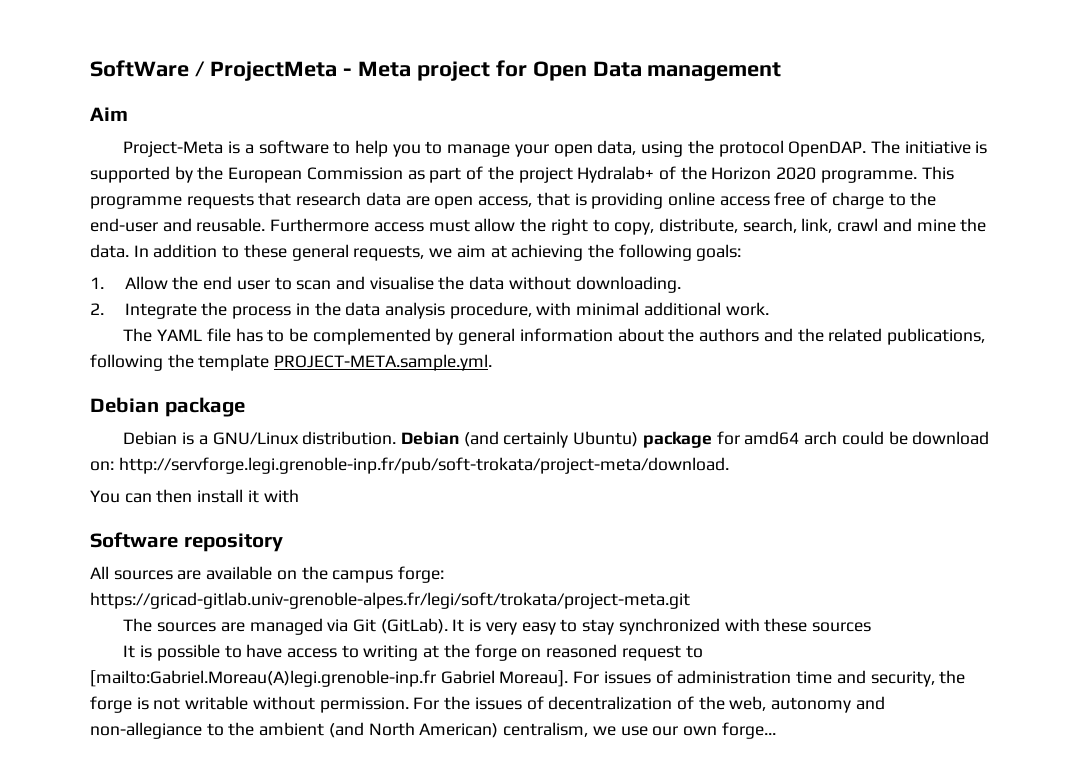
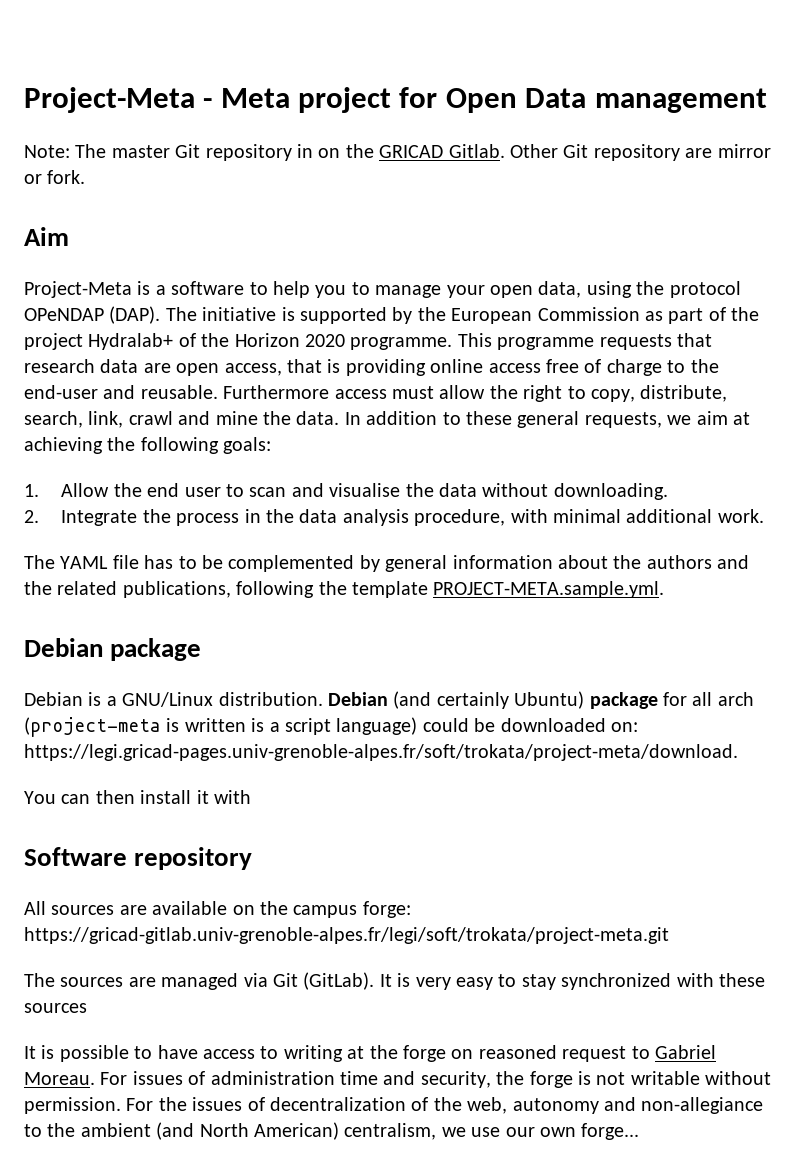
[90,60,337,81] SoftWare / ProjectMeta -> [24,87,195,113] Project-Meta
(782, 71) none -> [24,144,771,161] [24,170,86,184] // Note: The master Git repository in on the GRICAD Gitlab. Other Git repository are mirror or fork.
[788,141,867,157] OpenDAP. -> [24,306,161,324] OPeNDAP (DAP).
[744,431,990,445] [90,457,729,474] amd64 arch could be download on: http://servforge.legi.grenoble-inp.fr/pub/soft-trokata/project-meta/download. -> [692,692,754,706] [24,717,638,737] [24,744,738,761] all arch (project-meta is written is a script language) could be downloaded on: https://legi.gricad-pages.univ-grenoble-alpes.fr/soft/trokata/project-meta/download.
[90,670,569,687] [mailto:Gabriel.Moreau(A)legi.grenoble-inp.fr Gabriel Moreau]. -> [654,1045,716,1059] [24,1072,95,1085] Gabriel Moreau.

